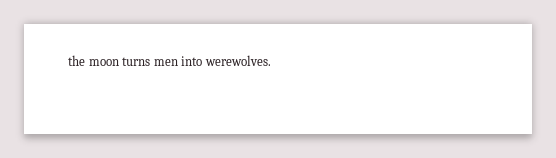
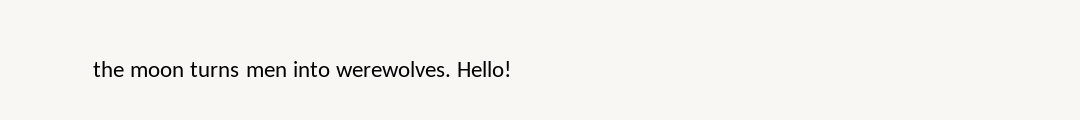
(271, 60) none -> [457,61,512,77] Hello!

